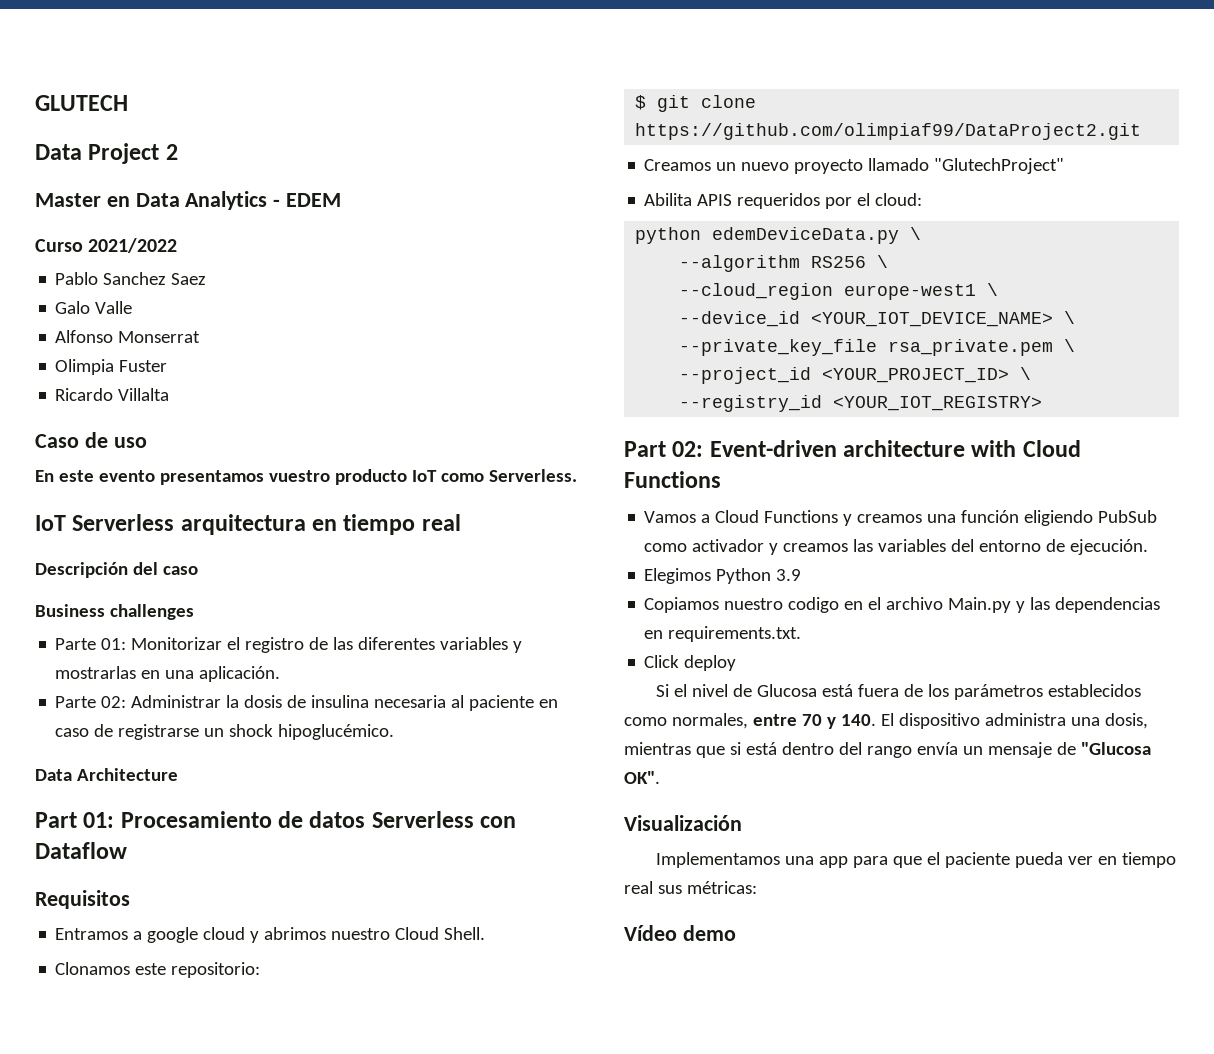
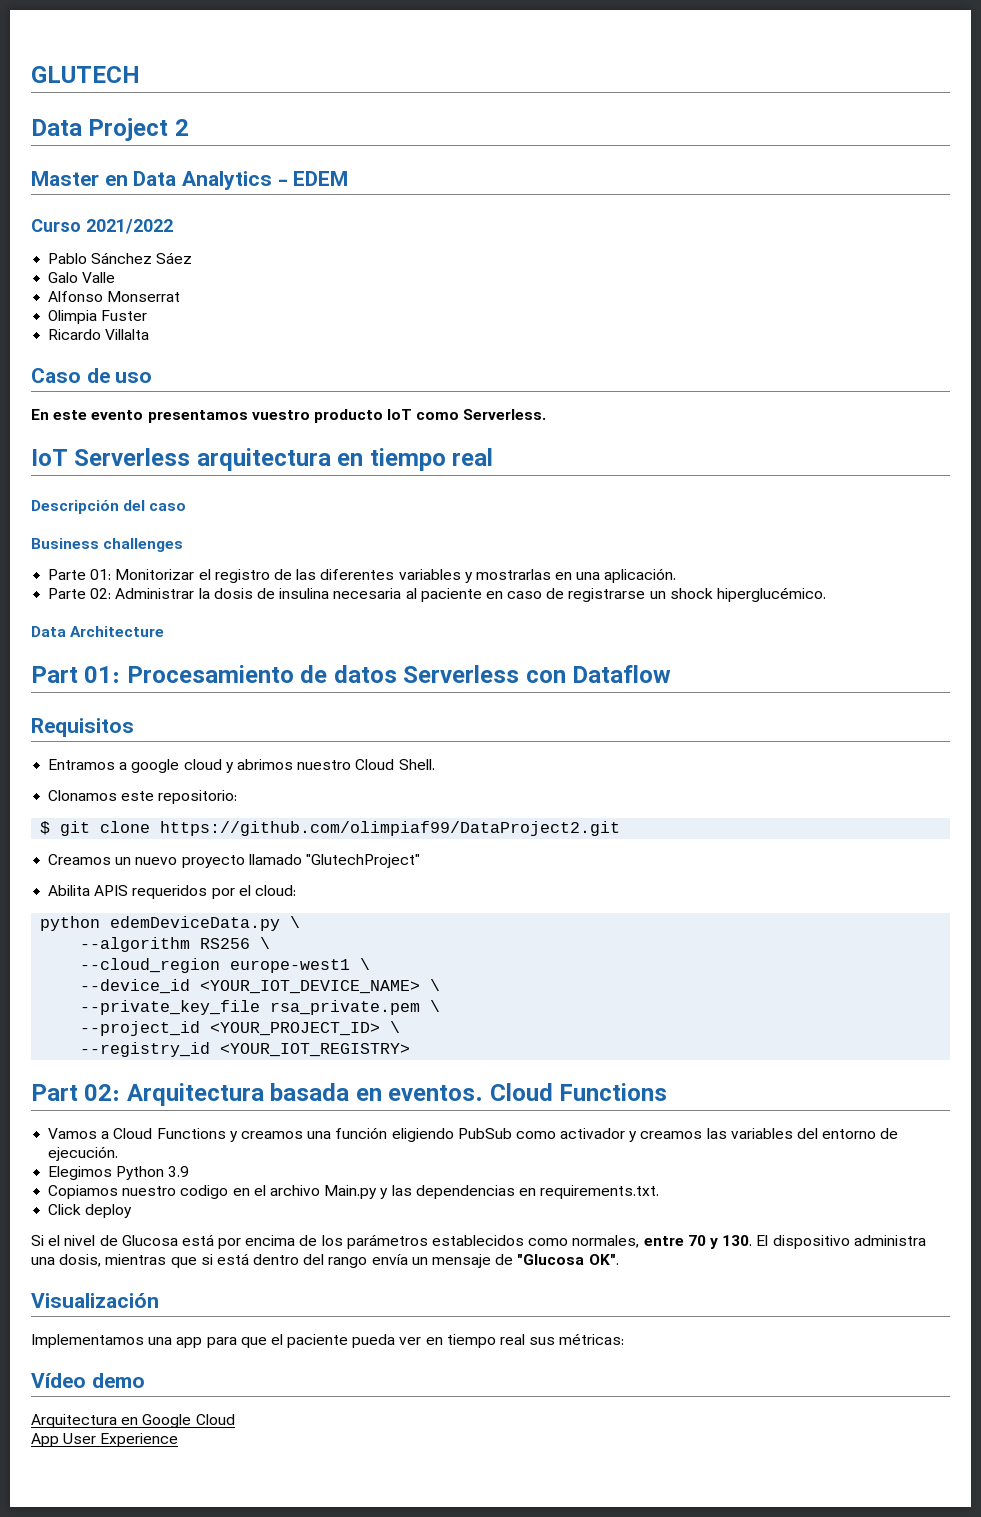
[103,272,207,285] Sanchez Saez -> [91,252,193,264] Sánchez Sáez
[278,724,395,740] hipoglucémico. -> [717,587,827,602] hiperglucémico.
[709,440,1017,457] Event-driven architecture with -> [126,1083,484,1106] Arquitectura basada en eventos.
[857,684,899,697] fuera -> [218,1235,296,1249] por encima
[840,714,876,726] 140. -> [722,1235,753,1246] 130.
(736, 933) none -> [31,1414,235,1428] [31,1433,179,1447] // Arquitectura en Google Cloud // App User Experience

